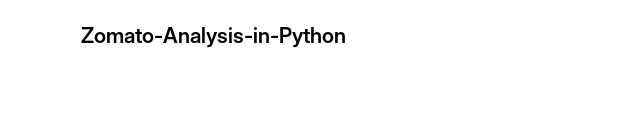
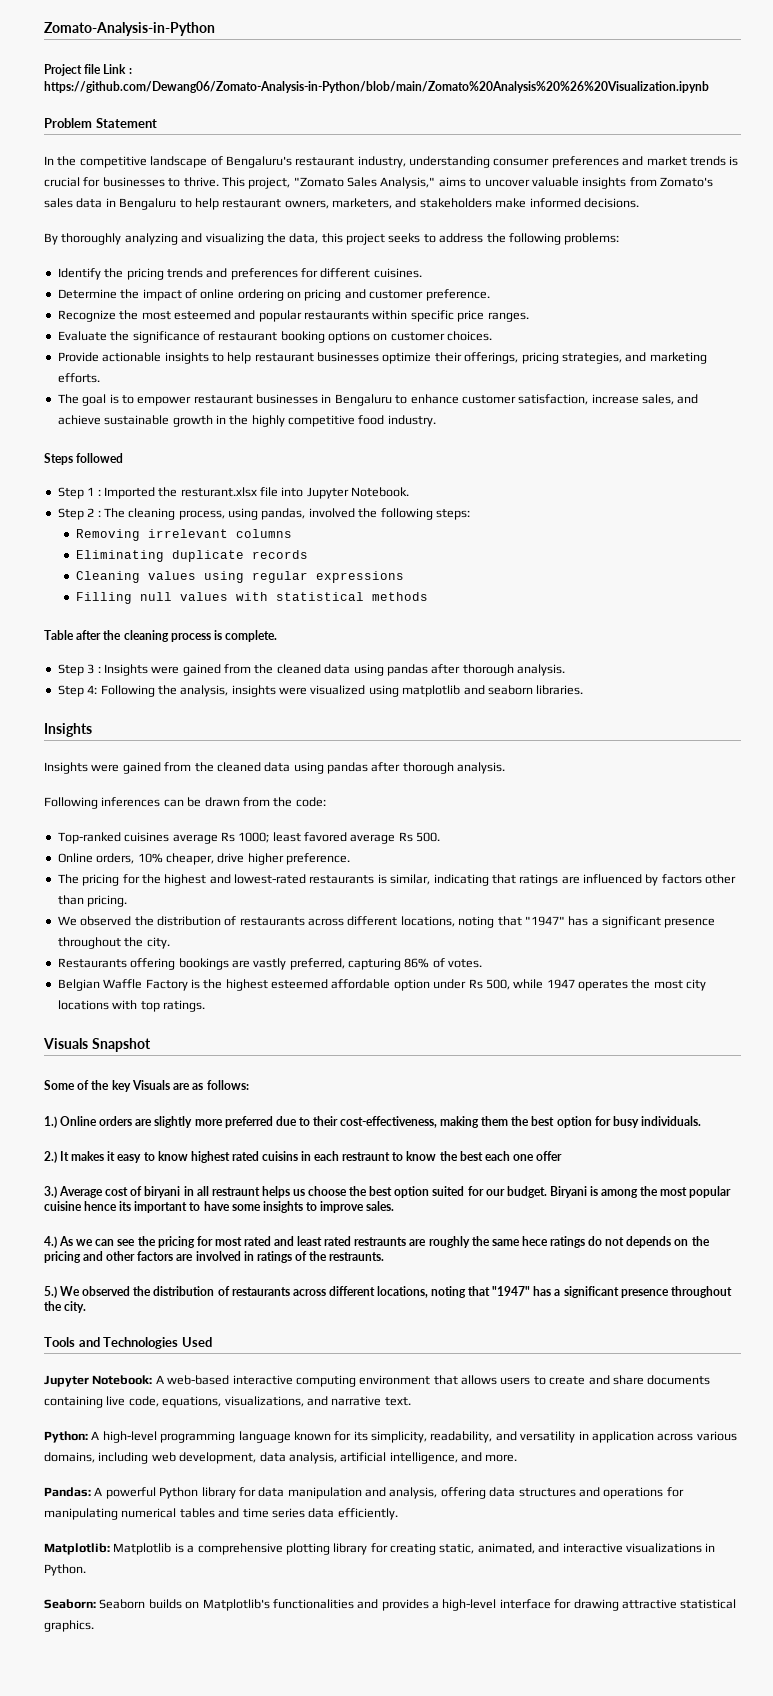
(346, 37) none -> [44,64,132,76] [44,81,709,93] [44,118,157,128] [44,156,739,168] [44,177,713,189] [44,198,639,210] [44,233,620,245] [57,268,422,280] [57,289,490,301] [57,310,529,322] [57,331,493,343] [57,352,707,364] [57,373,100,383] [57,394,699,406] [57,415,436,427] [44,453,124,465] [57,487,410,499] [57,508,470,520] [75,529,292,541] [75,550,308,562] [75,571,404,583] [75,592,428,604] [44,630,278,642] [57,664,565,676] [57,685,584,697] [44,723,92,737] [44,762,506,774] [44,797,326,809] [57,832,441,844] [57,853,350,865] [57,874,737,886] [57,895,128,907] [57,916,716,928] [57,937,170,949] [57,958,483,970] [57,979,707,991] [57,1000,205,1012] [43,1038,151,1052] [44,1080,249,1092] [44,1116,701,1128] [44,1151,562,1163] [44,1186,732,1198] [44,1201,395,1213] [44,1236,710,1248] [44,1251,385,1263] [44,1286,732,1298] [44,1301,87,1313] [44,1337,212,1349] [44,1375,711,1387] [44,1396,411,1408] [44,1431,737,1443] [44,1452,518,1464] [44,1487,684,1499] [44,1508,398,1520] [44,1543,716,1555] [44,1564,86,1576] [44,1599,737,1611] [44,1620,94,1632] // Project file Link : https://github.com/Dewang06/Zomato-Analysis-in-Python/blob/main/Zomato%20Analysis%20%26%20Visualization.ipynb // Problem Statement // In the competitive landscape of Bengaluru's restaurant industry, understanding consumer preferences and market trends is crucial for businesses to thrive. This project, "Zomato Sales Analysis," aims to uncover valuable insights from Zomato's sales data in Bengaluru to help restaurant owners, marketers, and stakeholders make informed decisions. // By thoroughly analyzing and visualizing the data, this project seeks to address the following problems: // Identify the pricing trends and preferences for different cuisines. // Determine the impact of online ordering on pricing and customer preference. // Recognize the most esteemed and popular restaurants within specific price ranges. // Evaluate the significance of restaurant booking options on customer choices. // Provide actionable insights to help restaurant businesses optimize their offerings, pricing strategies, and marketing efforts. // The goal is to empower restaurant businesses in Bengaluru to enhance customer satisfaction, increase sales, and achieve sustainable growth in the highly competitive food industry. // Steps followed // Step 1 : Imported the resturant.xlsx file into Jupyter Notebook. // Step 2 : The cleaning process, using pandas, involved the following steps: // Removing irrelevant columns // Eliminating duplicate records // Cleaning values using regular expressions // Filling null values with statistical methods // Table after the cleaning process is complete. // Step 3 : Insights were gained from the cleaned data using pandas after thorough analysis. // Step 4: Following the analysis, insights were visualized using matplotlib and seaborn libraries. // Insights // Insights were gained from the cleaned data using pandas after thorough analysis. // Following inferences can be drawn from the code: // Top-ranked cuisines average Rs 1000; least favored average Rs 500. // Online orders, 10% cheaper, drive higher preference. // The pricing for the highest and lowest-rated restaurants is similar, indicating that ratings are influenced by factors other than pricing. // We observed the distribution of restaurants across different locations, noting that "1947" has a significant presence throughout the city. // Restaurants offering bookings are vastly preferred, capturing 86% of votes. // Belgian Waffle Factory is the highest esteemed affordable option under Rs 500, while 1947 operates the most city locations with top ratings. // Visuals Snapshot // Some of the key Visuals are as follows: // 1.) Online orders are slightly more preferred due to their cost-effectiveness, making them the best option for busy individuals. // 2.) It makes it easy to know highest rated cuisins in each restraunt to know the best each one offer // 3.) Average cost of biryani in all restraunt helps us choose the best option suited for our budget. Biryani is among the most popular cuisine hence its important to have some insights to improve sales. // 4.) As we can see the pricing for most rated and least rated restraunts are roughly the same hece ratings do not depends on the pricing and other factors are involved in ratings of the restraunts. // 5.) We observed the distribution of restaurants across different locations, noting that "1947" has a significant presence throughout the city. // Tools and Technologies Used // Jupyter Notebook: A web-based interactive computing environment that allows users to create and share documents containing live code, equations, visualizations, and narrative text. // Python: A high-level programming language known for its simplicity, readability, and versatility in application across various domains, including web development, data analysis, artificial intelligence, and more. // Pandas: A powerful Python library for data manipulation and analysis, offering data structures and operations for manipulating numerical tables and time series data efficiently. // Matplotlib: Matplotlib is a comprehensive plotting library for creating static, animated, and interactive visualizations in Python. // Seaborn: Seaborn builds on Matplotlib's functionalities and provides a high-level interface for drawing attractive statistical graphics.

